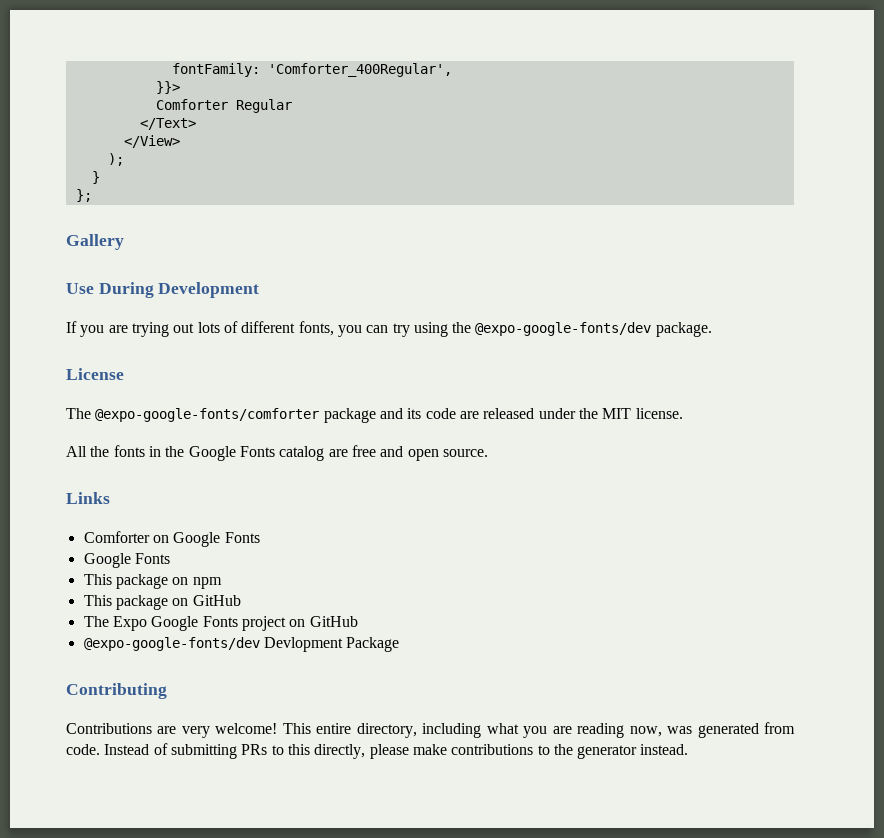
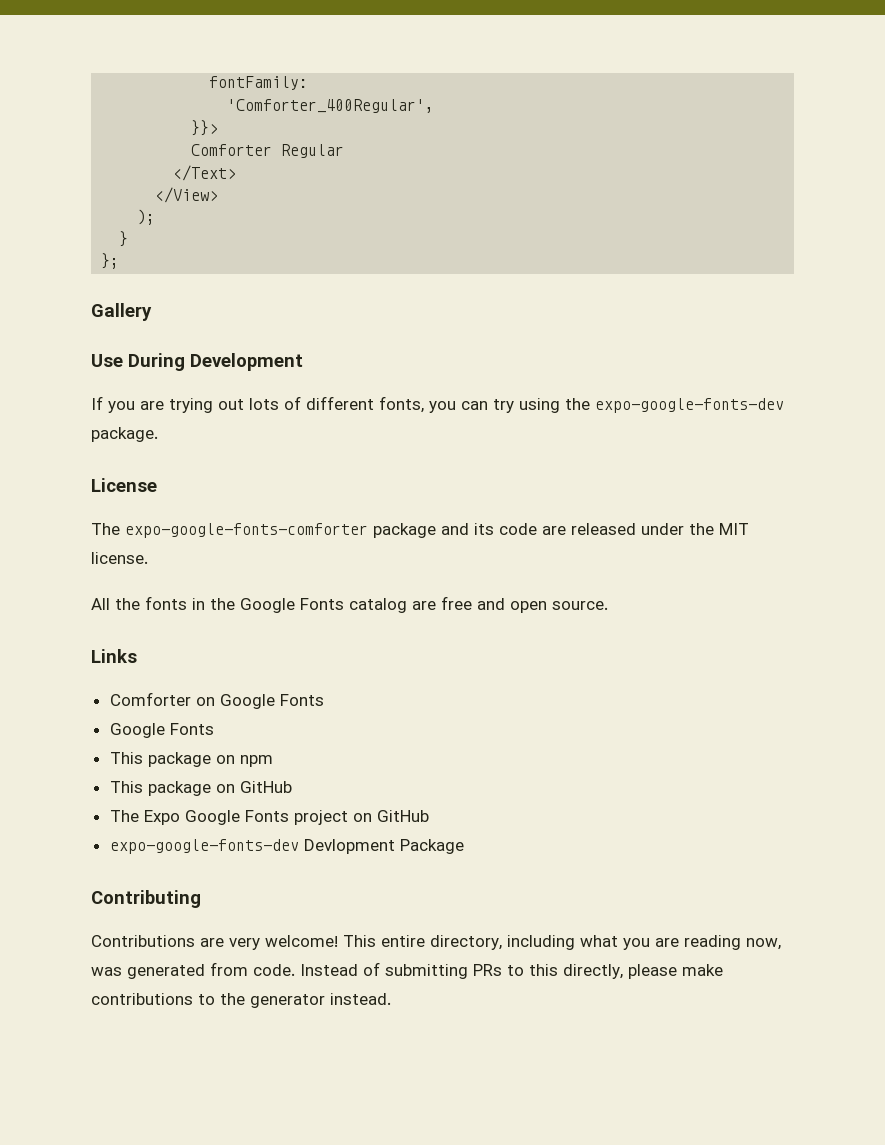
(260, 70) none -> (309, 83) //
[475,322,652,336] @expo-google-fonts/dev -> [595,398,784,413] expo-google-fonts-dev
[95,408,320,422] @expo-google-fonts/comforter -> [125,523,368,538] expo-google-fonts-comforter
[83,637,260,651] @expo-google-fonts/dev -> [109,839,299,854] expo-google-fonts-dev

